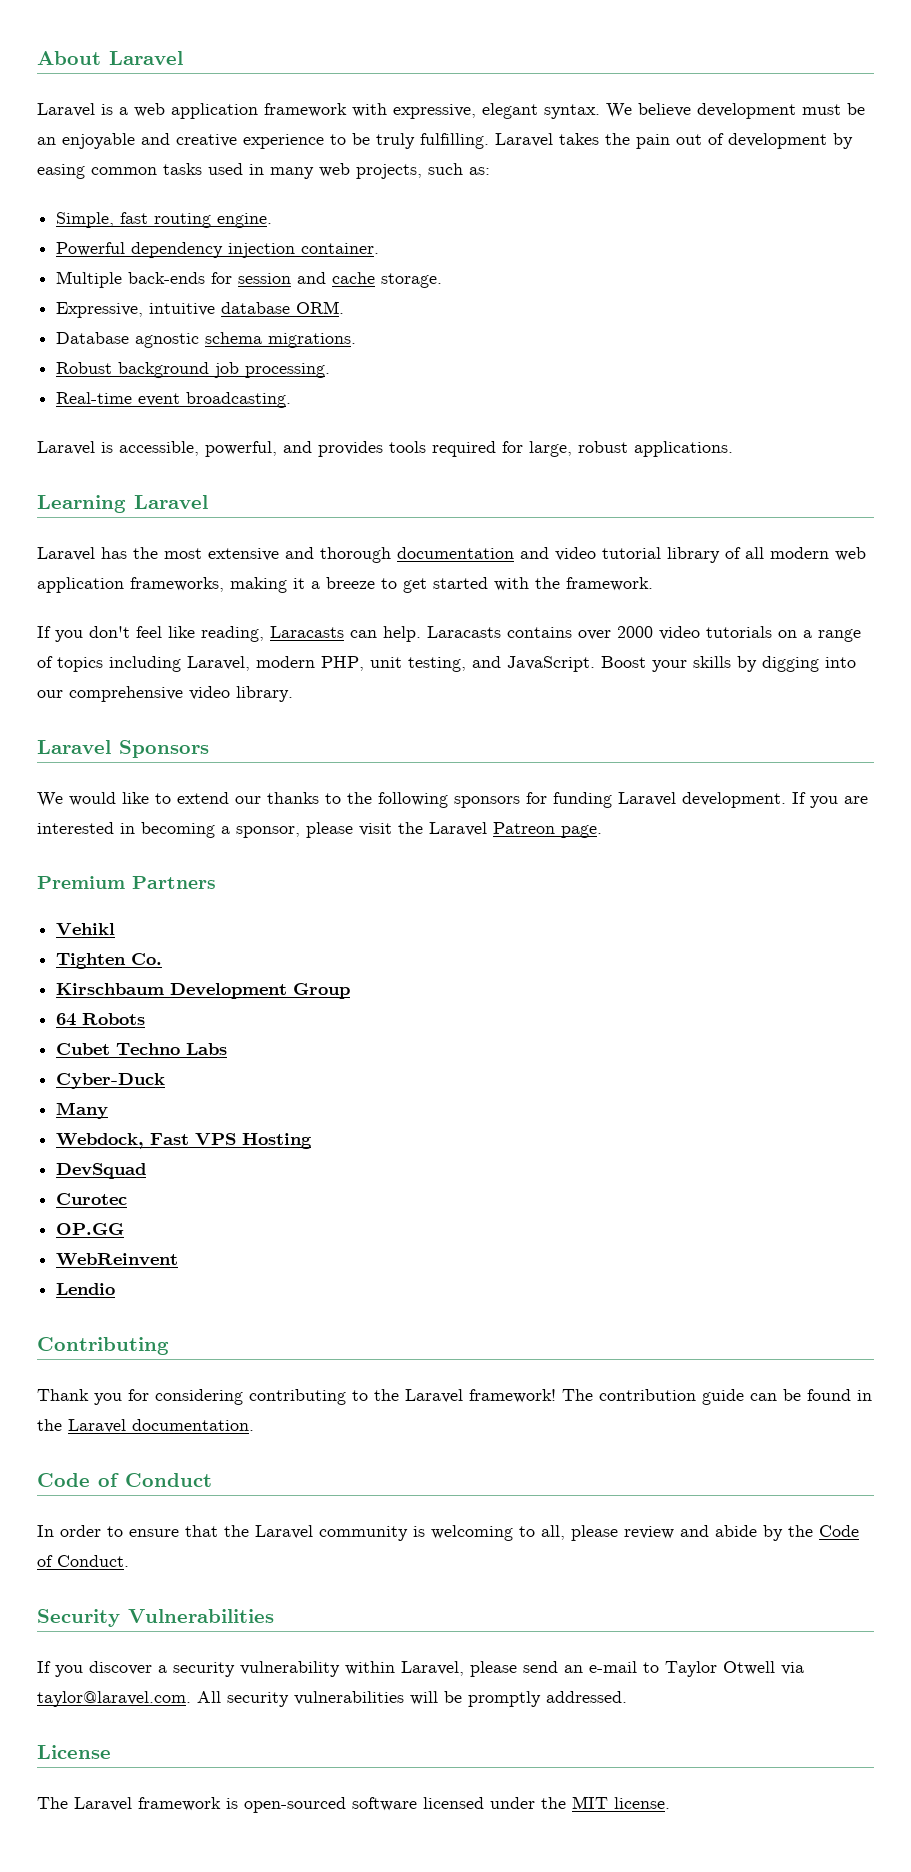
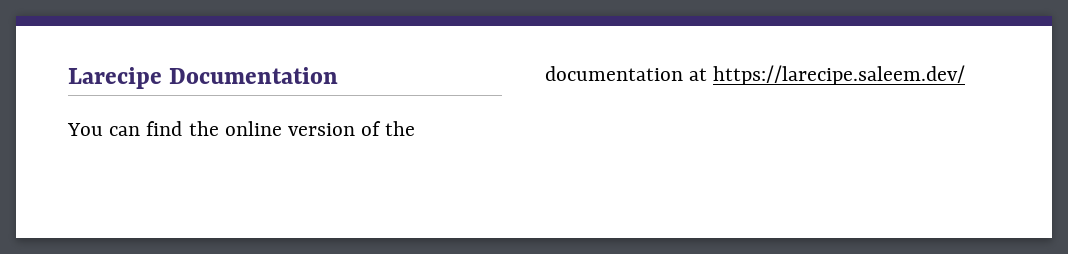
[37,51,183,65] [37,103,865,119] [37,133,853,149] [37,163,490,179] [56,212,273,228] [56,242,380,258] [56,271,443,288] [56,301,345,318] [56,332,357,348] [56,362,331,378] [56,392,292,408] [37,441,733,457] [37,495,208,513] [37,547,866,563] [37,577,653,593] [37,626,861,642] [37,656,856,672] [37,686,293,702] [37,740,209,758] [37,792,868,808] [37,822,602,838] [37,876,216,889] [56,923,116,935] [56,953,163,969] [56,983,351,999] [56,1013,146,1026] [56,1043,228,1055] [56,1073,166,1089] [56,1102,109,1119] [56,1133,313,1149] [56,1163,147,1179] [56,1193,128,1205] [56,1223,125,1235] [56,1253,179,1266] [56,1283,116,1295] [37,1337,169,1355] [37,1389,872,1405] [37,1419,254,1433] [37,1473,212,1487] [37,1525,859,1541] [37,1555,129,1567] [37,1609,274,1627] [37,1661,804,1677] [37,1691,627,1707] [37,1745,111,1759] [37,1796,670,1813] About Laravel // Laravel is a web application framework with expressive, elegant syntax. We believe development must be an enjoyable and creative experience to be truly fulfilling. Laravel takes the pain out of development by easing common tasks used in many web projects, such as: // Simple, fast routing engine. // Powerful dependency injection container. // Multiple back-ends for session and cache storage. // Expressive, intuitive database ORM. // Database agnostic schema migrations. // Robust background job processing. // Real-time event broadcasting. // Laravel is accessible, powerful, and provides tools required for large, robust applications. // Learning Laravel // Laravel has the most extensive and thorough documentation and video tutorial library of all modern web application frameworks, making it a breeze to get started with the framework. // If you don't feel like reading, Laracasts can help. Laracasts contains over 2000 video tutorials on a range of topics including Laravel, modern PHP, unit testing, and JavaScript. Boost your skills by digging into our comprehensive video library. // Laravel Sponsors // We would like to extend our thanks to the following sponsors for funding Laravel development. If you are interested in becoming a sponsor, please visit the Laravel Patreon page. // Premium Partners // Vehikl // Tighten Co. // Kirschbaum Development Group // 64 Robots // Cubet Techno Labs // Cyber-Duck // Many // Webdock, Fast VPS Hosting // DevSquad // Curotec // OP.GG // WebReinvent // Lendio // Contributing // Thank you for considering contributing to the Laravel framework! The contribution guide can be found in the Laravel documentation. // Code of Conduct // In order to ensure that the Laravel community is welcoming to all, please review and abide by the Code of Conduct. // Security Vulnerabilities // If you discover a security vulnerability within Laravel, please send an e-mail to Taylor Otwell via taylor@laravel.com. All security vulnerabilities will be promptly addressed. // License // The Laravel framework is open-sourced software licensed under the MIT license. -> [68,67,339,89] [67,121,416,136] [545,65,966,85] Larecipe Documentation // You can find the online version of the documentation at https://larecipe.saleem.dev/

